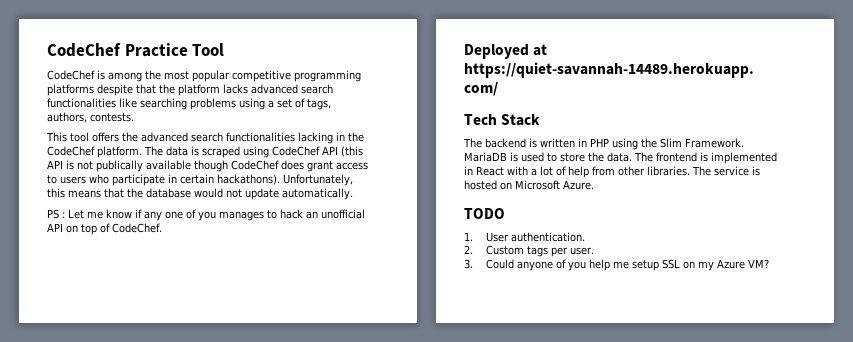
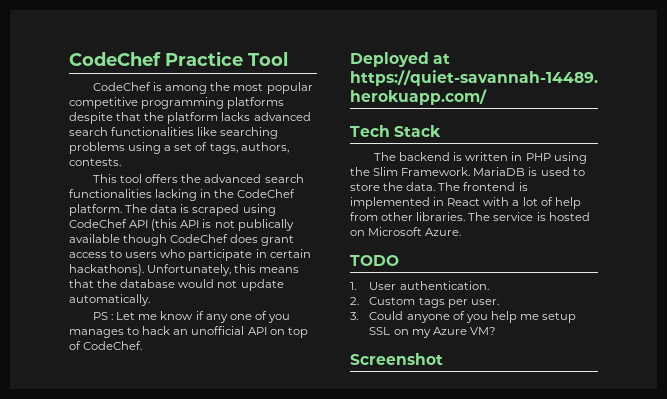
(769, 263) none -> [350,353,443,365] // Screenshot

